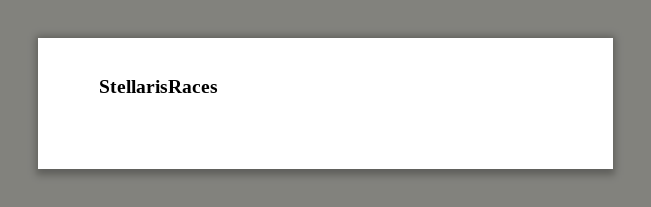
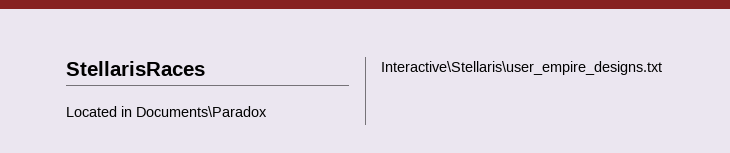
(218, 86) none -> [66,106,267,117] [381,61,662,75] // Located in Documents\Paradox Interactive\Stellaris\user_empire_designs.txt

